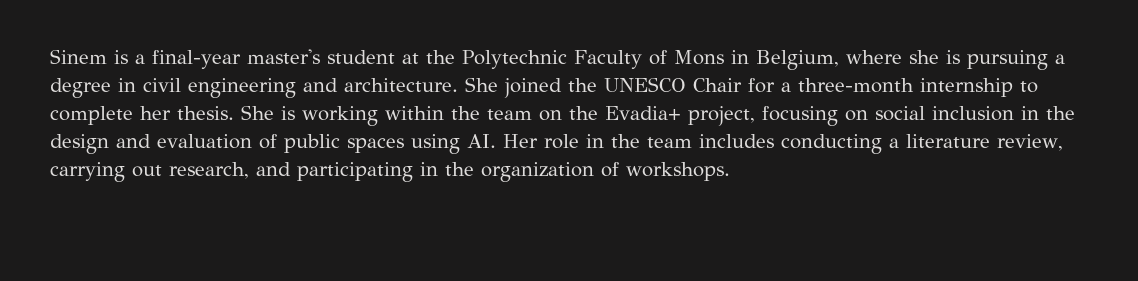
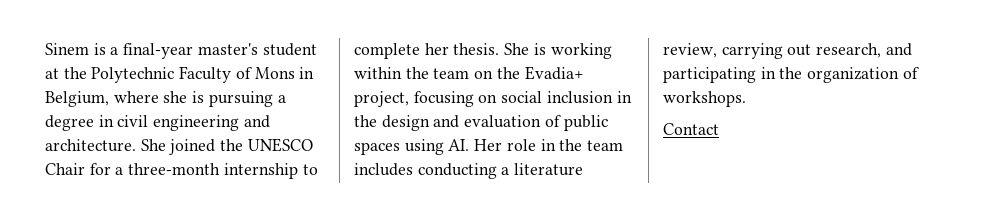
(730, 171) none -> [663,123,719,135] // Contact

